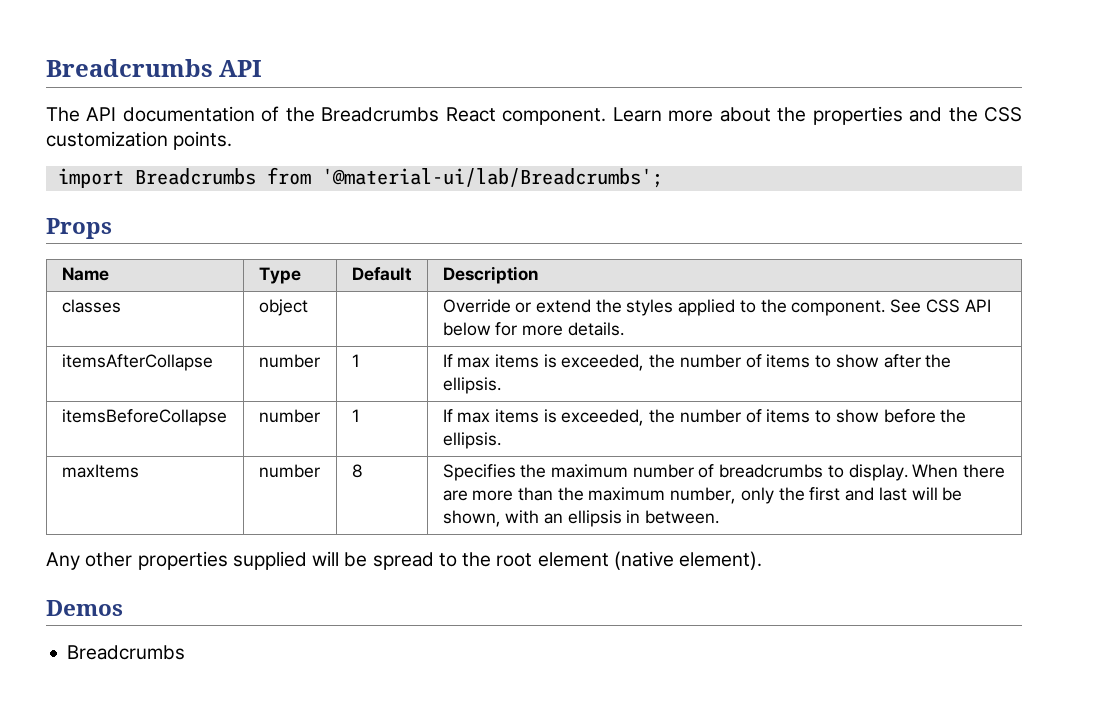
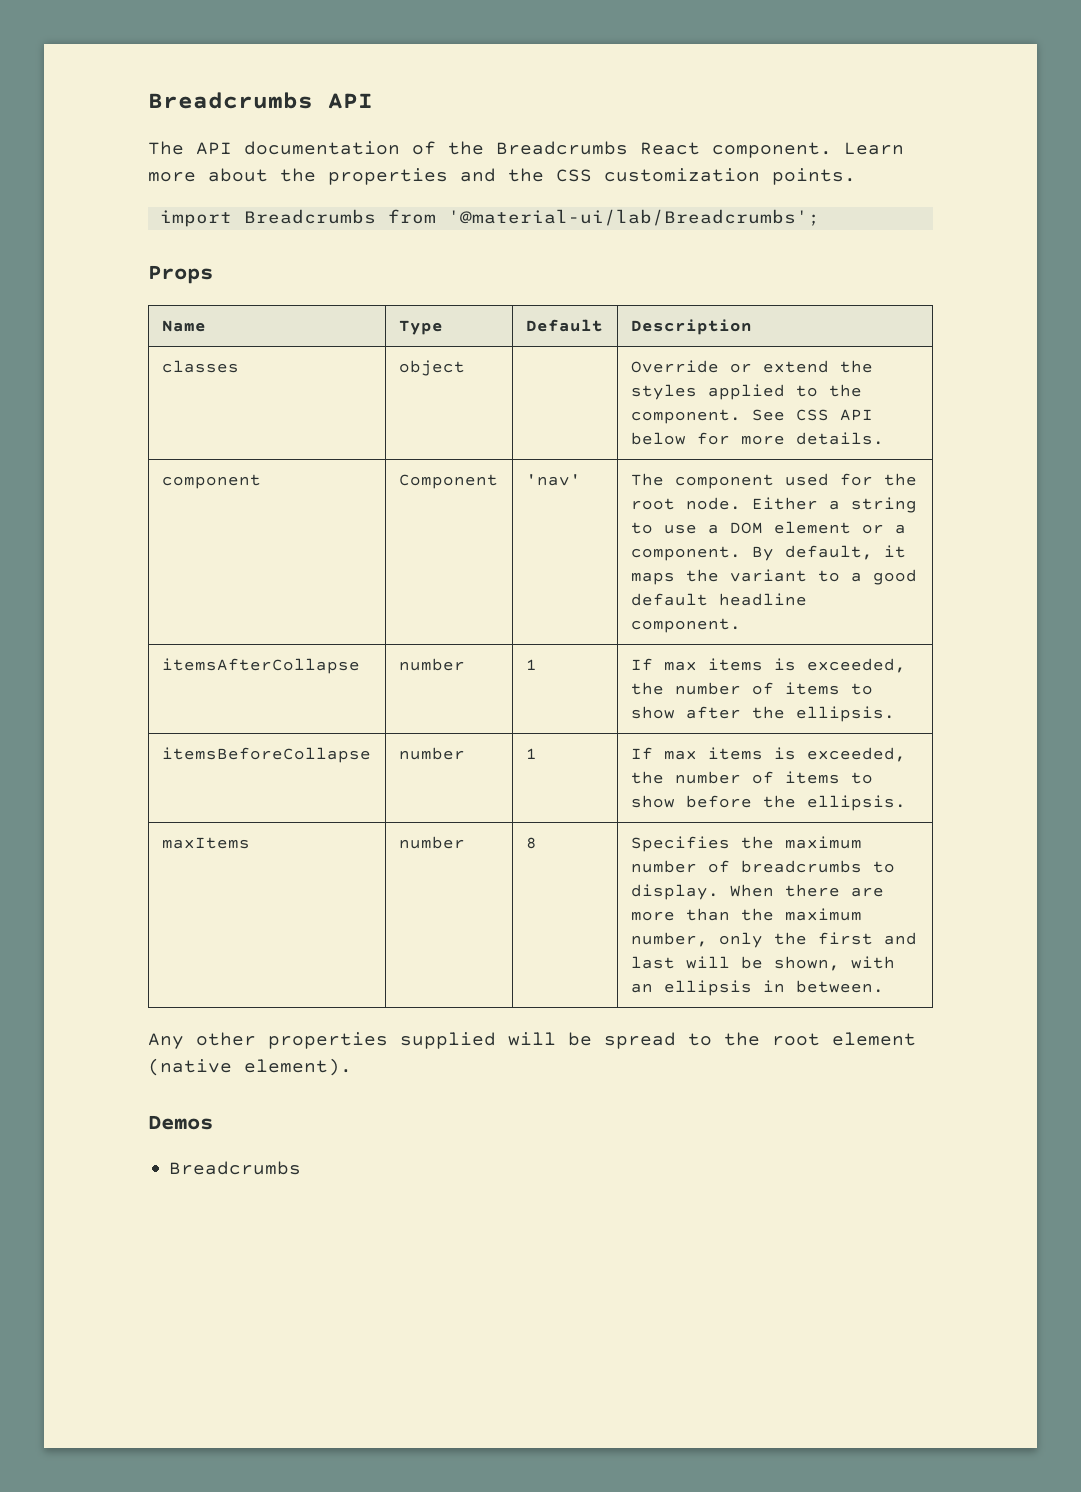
(624, 329) none -> [161,474,261,489] [398,474,498,489] [525,474,581,486] [630,473,917,489] [630,497,917,513] [630,521,906,534] [630,545,906,561] [630,569,917,585] [630,593,807,606] [630,618,741,633] // component | Component | 'nav' | The component used for the root node. Either a string to use a DOM element or a component. By default, it maps the variant to a good default headline component.

